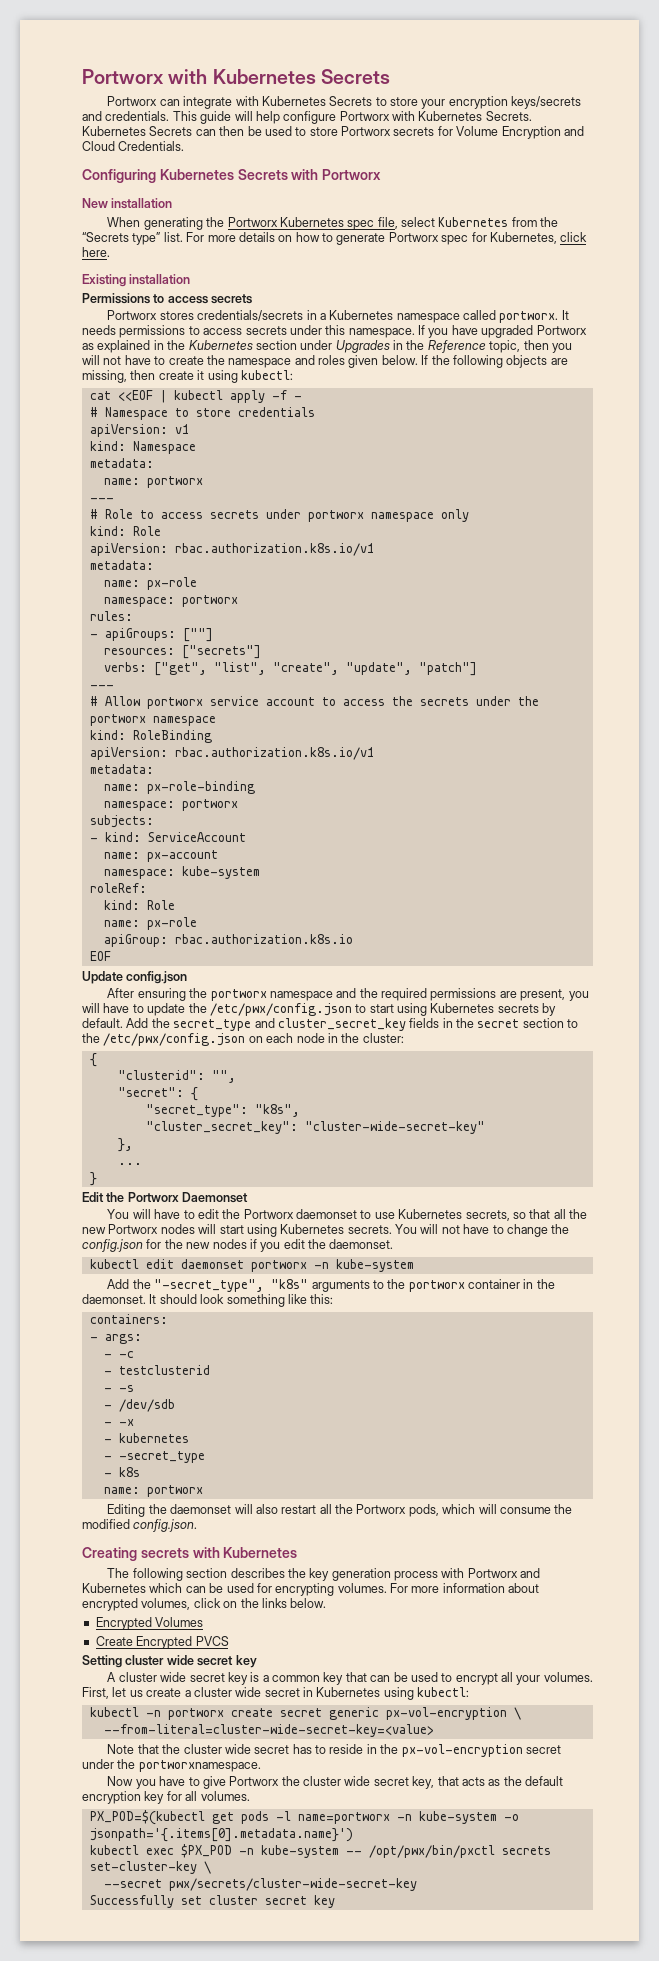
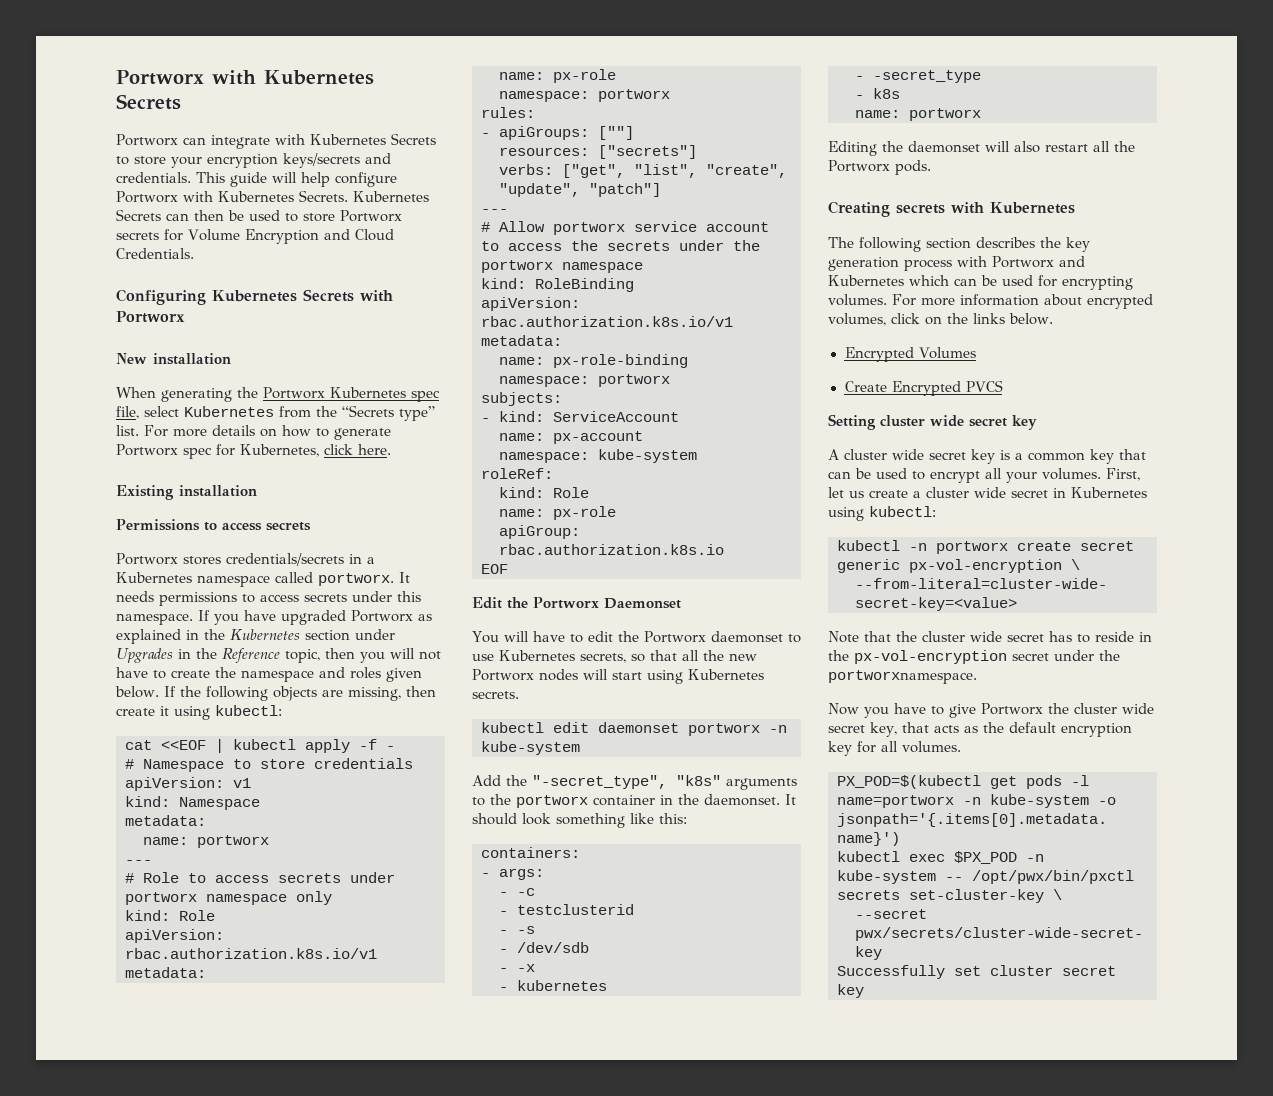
[82,971,188,984] [107,988,589,1001] [82,1003,557,1016] [82,1018,579,1031] [82,1033,404,1046] [89,1053,97,1067] [117,1070,236,1083] [117,1087,198,1101] [145,1104,300,1117] [145,1121,485,1134] [117,1138,133,1152] [117,1163,142,1165] [89,1172,97,1186] // Update config.json // After ensuring the portworx namespace and the required permissions are present, you will have to update the /etc/pwx/config.json to start using Kubernetes secrets by default. Add the secret_type and cluster_secret_key fields in the secret section to the /etc/pwx/config.json on each node in the cluster: // { // "clusterid": "", // "secret": { // "secret_type": "k8s", // "cluster_secret_key": "cluster-wide-secret-key" // }, // ... // } -> (508, 569) none
[395,1224,570,1237] [82,1239,394,1252] You will not have to change the config.json for the new nodes if you edit the daemonset. -> (519, 695) none
[408,1504,573,1517] [82,1519,198,1532] pods, which will consume the modified config.json. -> [895,160,931,175] pods.

